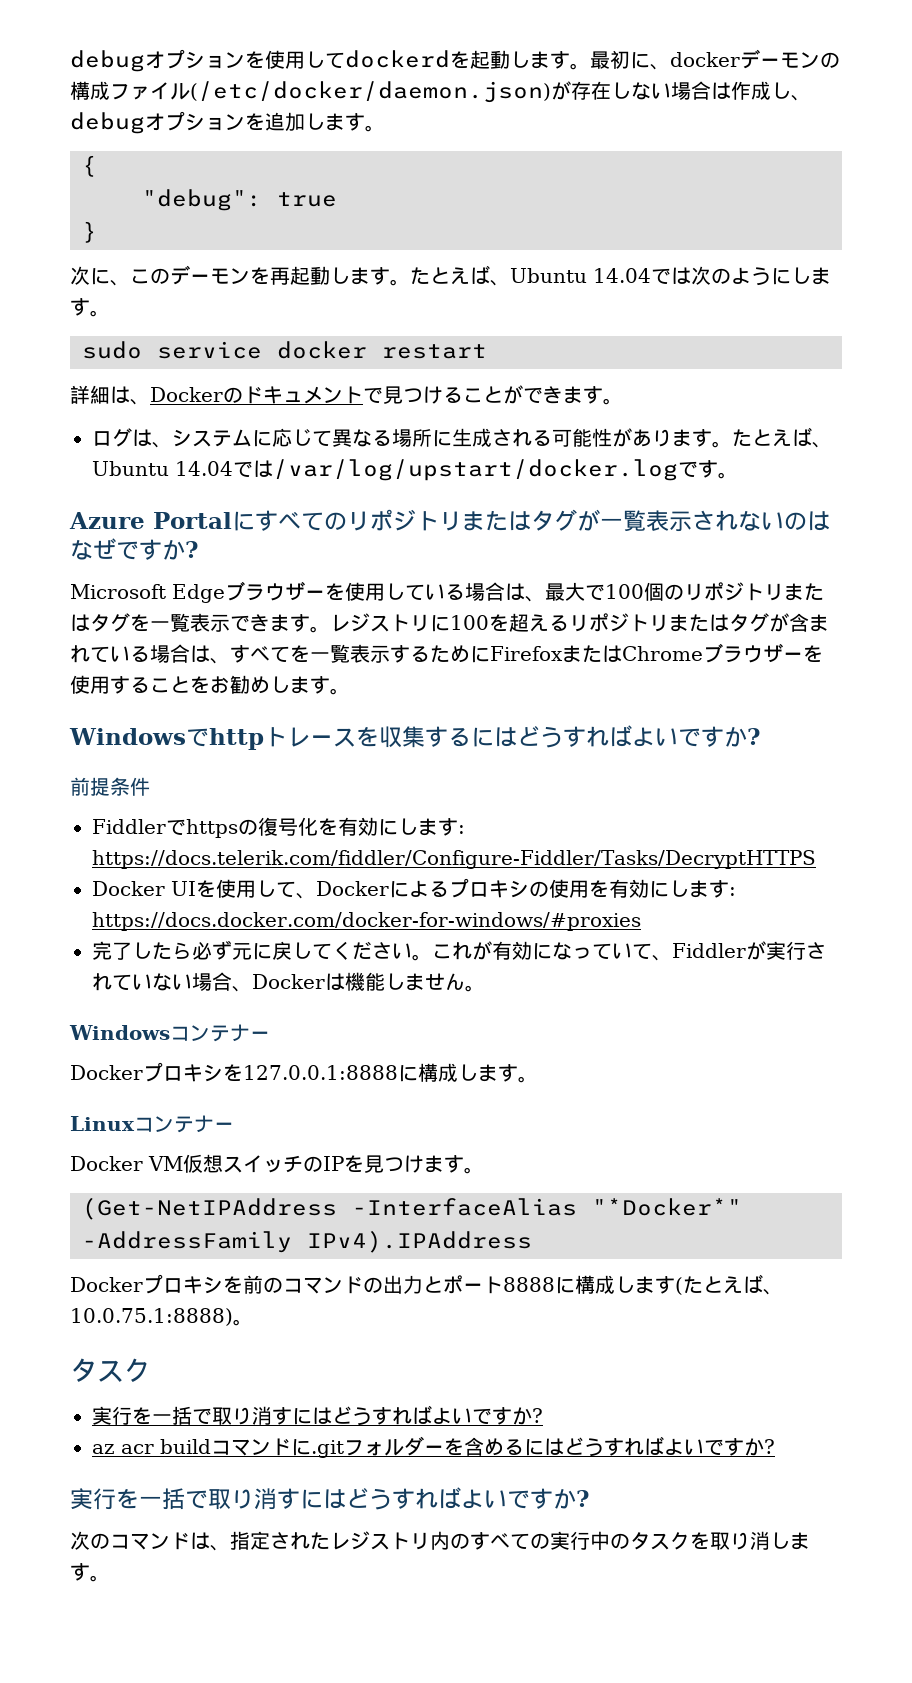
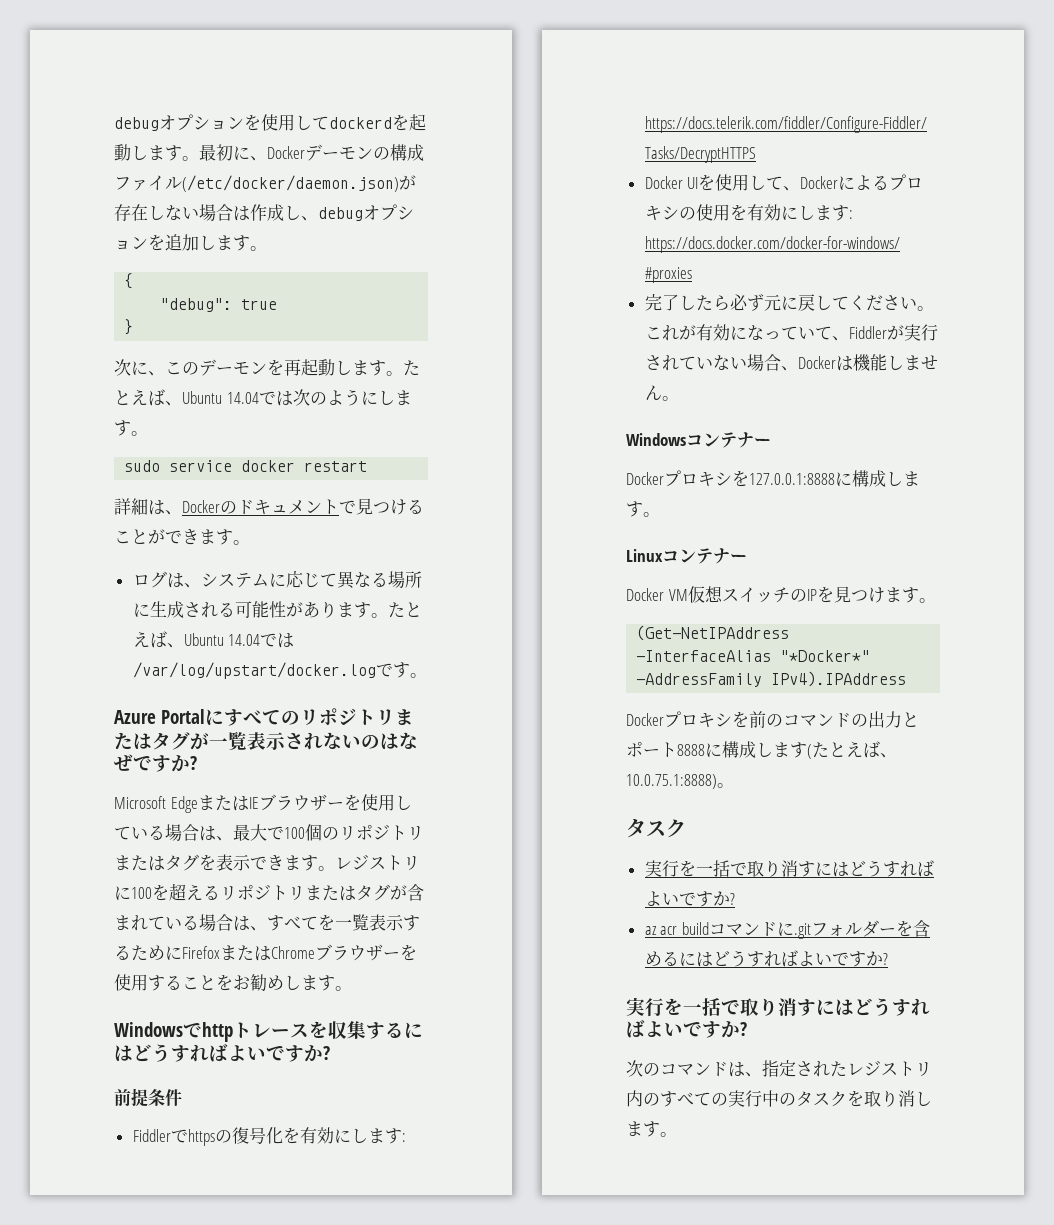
[670,52,740,67] docker -> [267,146,305,159] Docker
(225, 593) none -> [197,795,259,811] またはIE
[150,613,190,632] 一覧 -> (216, 862) none

